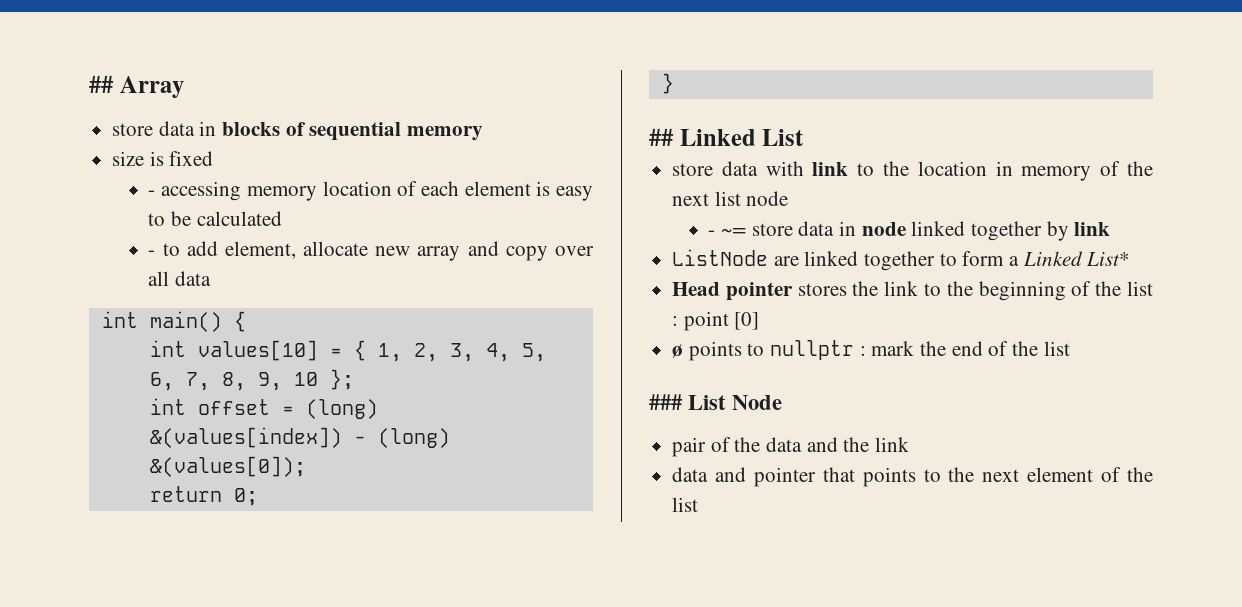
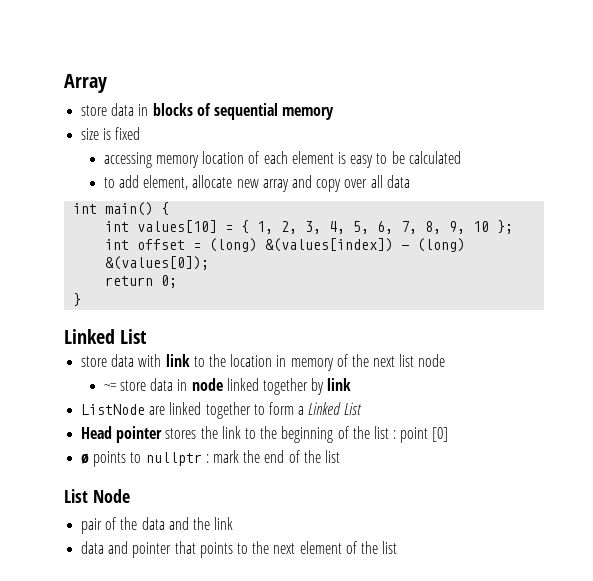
[89,75,114,93] ## -> (64, 83) none
[148,190,156,196] - -> (141, 133) none
[148,250,156,256] - -> (461, 157) none
[649,128,674,146] ## -> (82, 299) none
[708,230,716,236] - -> (446, 360) none
[1086,252,1131,266] List* -> [343,402,362,415] List
[649,394,683,410] ### -> (340, 456) none

